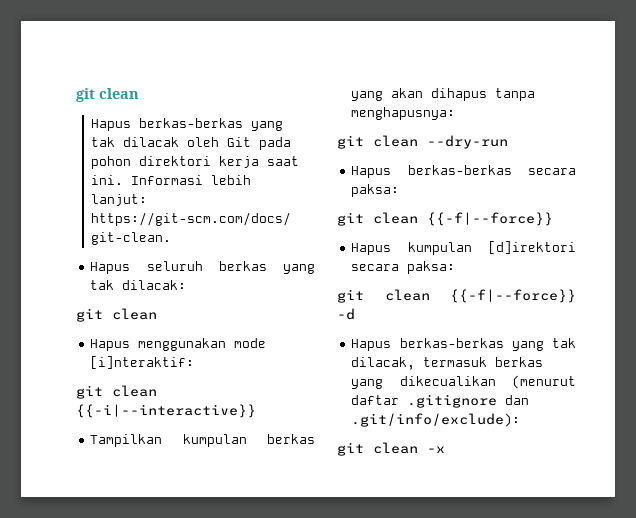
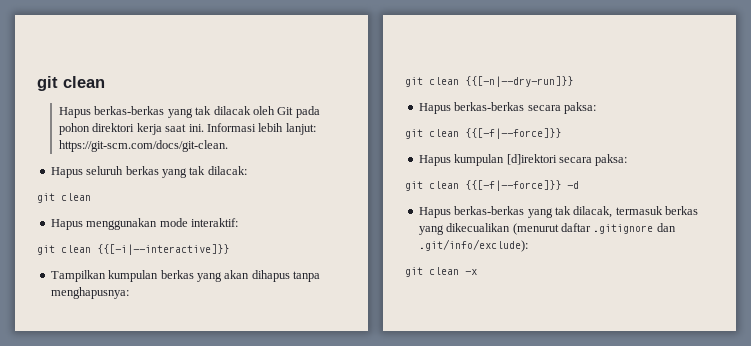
[90,356,195,369] [76,385,157,399] [76,404,256,418] [i]nteraktif: // git clean {{-i|--interactive}} -> [190,218,238,227] [37,244,229,255] interaktif: // git clean {{[-i|--interactive]}}
[427,135,508,149] --dry-run -> [465,76,573,87] {{[-n|--dry-run]}}
[427,212,553,226] {{-f|--force}} -> [465,128,561,139] {{[-f|--force]}}
[450,289,576,303] {{-f|--force}} -> [465,180,561,191] {{[-f|--force]}}

